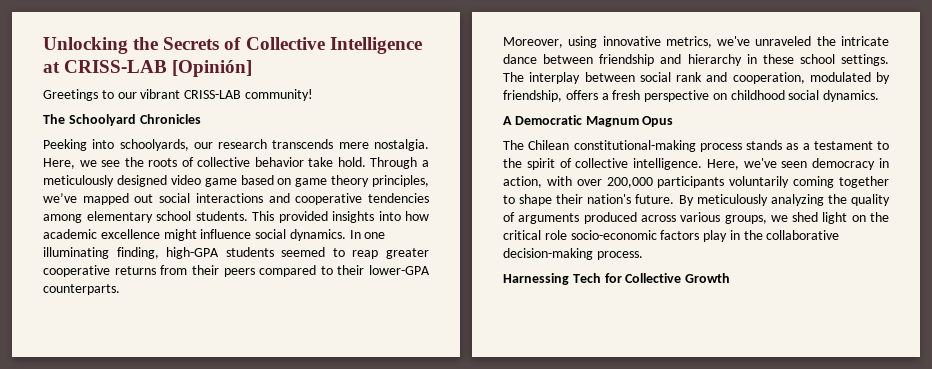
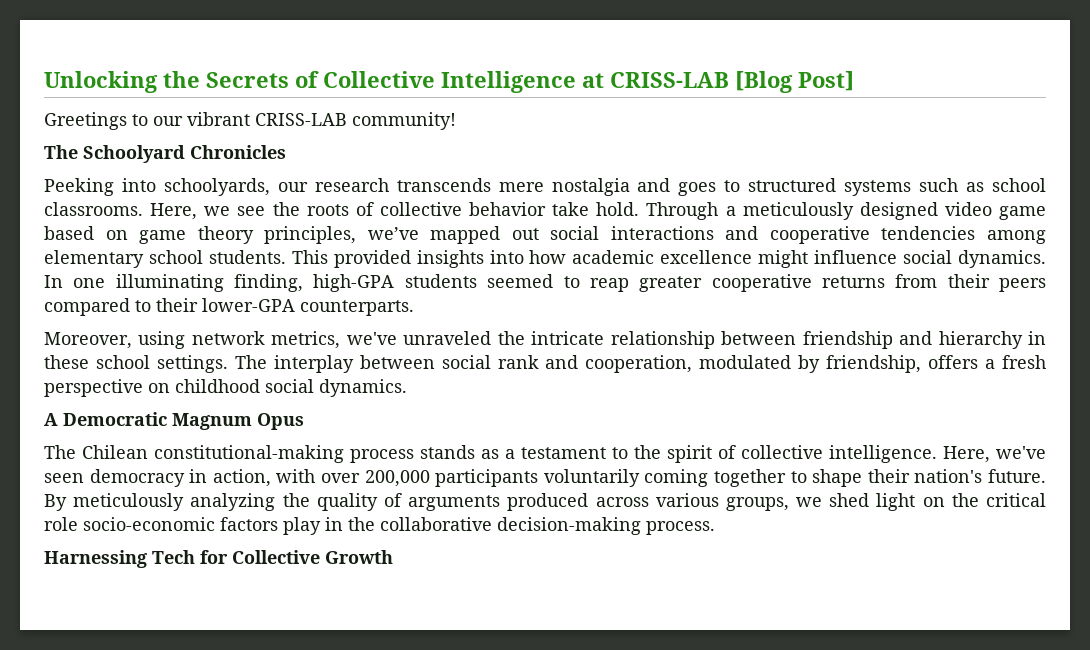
[172,60,253,77] [Opinión] -> [735,71,854,93] [Blog Post]
[373,139,429,151] nostalgia. -> [551,178,1046,196] [44,202,143,216] nostalgia and goes to structured systems such as school classrooms.
[602,36,661,46] innovative -> [191,331,265,345] network
[503,54,537,64] dance -> [610,331,715,349] relationship

